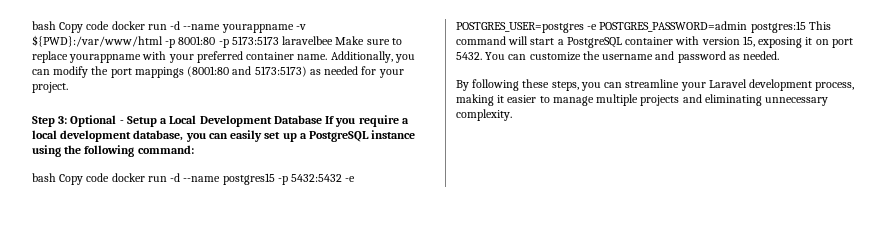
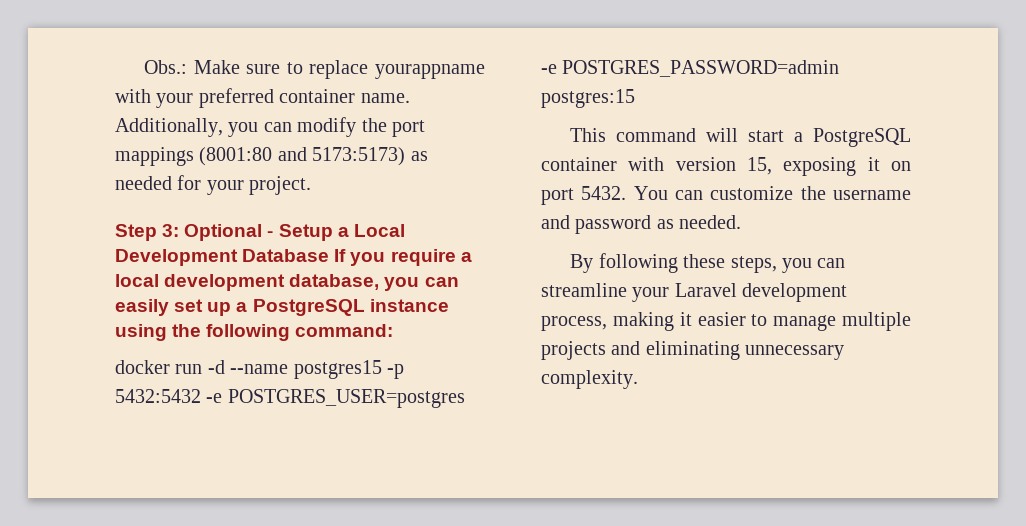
[32,21,306,33] [32,35,334,48] bash Copy code docker run -d --name yourappname -v ${PWD}:/var/www/html -p 8001:80 -p 5173:5173 laravelbee -> [144,60,188,74] Obs.:
[32,173,110,185] bash Copy code -> (394, 330) none
(806, 27) none -> (635, 98) //

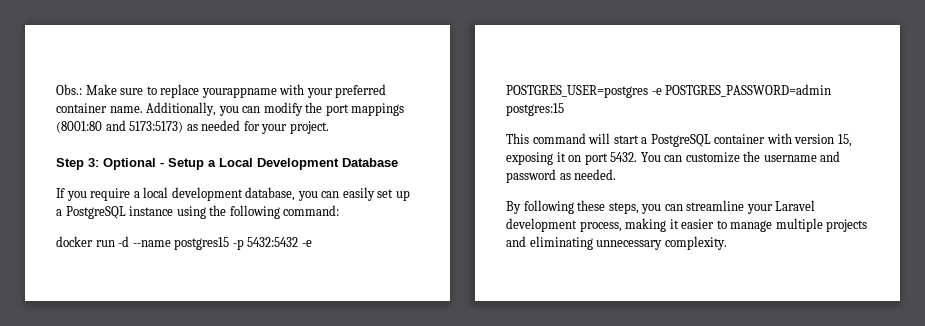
(330, 255) none -> (398, 162) //

